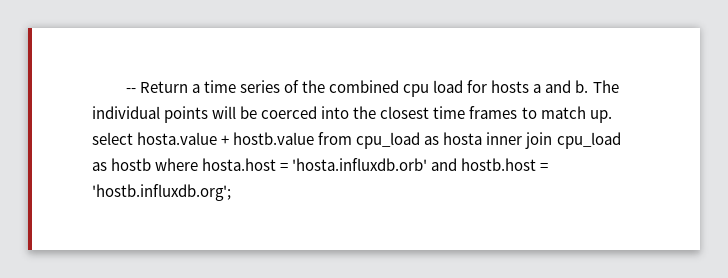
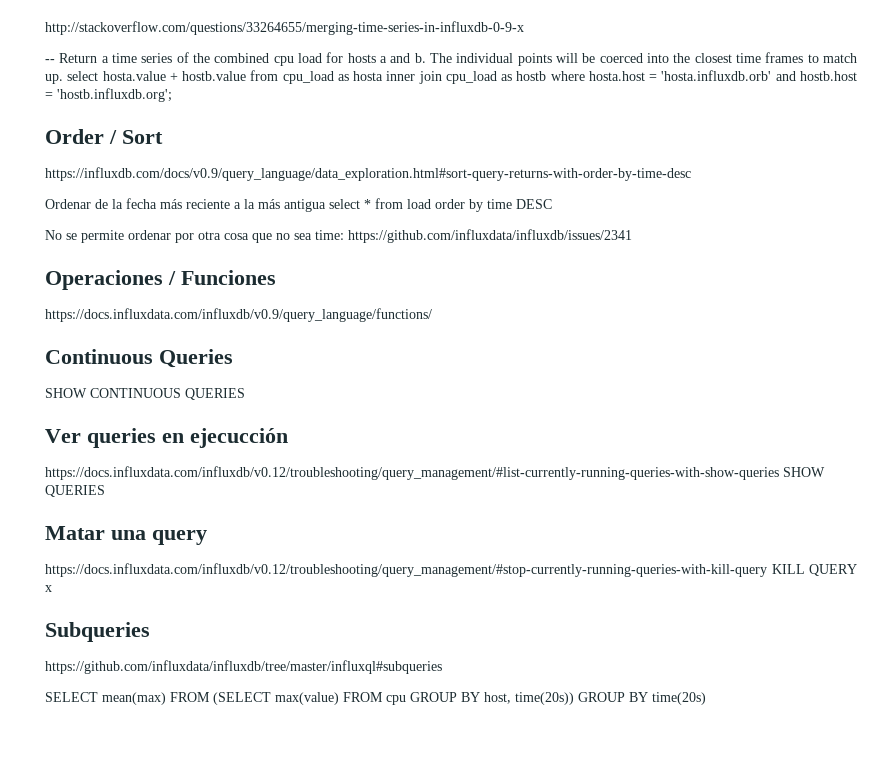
(125, 90) none -> [45,21,524,35] http://stackoverflow.com/questions/33264655/merging-time-series-in-influxdb-0-9-x //
(231, 192) none -> [45,129,163,144] [45,167,691,181] [45,198,552,212] [45,229,632,243] [45,270,276,290] [45,308,432,322] [45,349,233,368] [45,388,245,400] [45,428,288,448] [45,466,825,480] [45,485,105,497] [45,526,207,545] [45,563,857,577] [45,585,52,592] [45,622,150,642] [45,660,442,674] [45,692,706,705] // Order / Sort // https://influxdb.com/docs/v0.9/query_language/data_exploration.html#sort-query-returns-with-order-by-time-desc // Ordenar de la fecha más reciente a la más antigua select * from load order by time DESC // No se permite ordenar por otra cosa que no sea time: https://github.com/influxdata/influxdb/issues/2341 // Operaciones / Funciones // https://docs.influxdata.com/influxdb/v0.9/query_language/functions/ // Continuous Queries // SHOW CONTINUOUS QUERIES // Ver queries en ejecucción // https://docs.influxdata.com/influxdb/v0.12/troubleshooting/query_management/#list-currently-running-queries-with-show-queries SHOW QUERIES // Matar una query // https://docs.influxdata.com/influxdb/v0.12/troubleshooting/query_management/#stop-currently-running-queries-with-kill-query KILL QUERY x // Subqueries // https://github.com/influxdata/influxdb/tree/master/influxql#subqueries // SELECT mean(max) FROM (SELECT max(value) FROM cpu GROUP BY host, time(20s)) GROUP BY time(20s)

